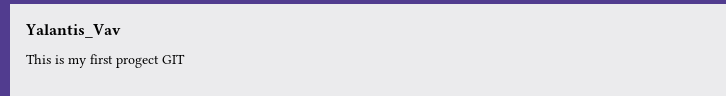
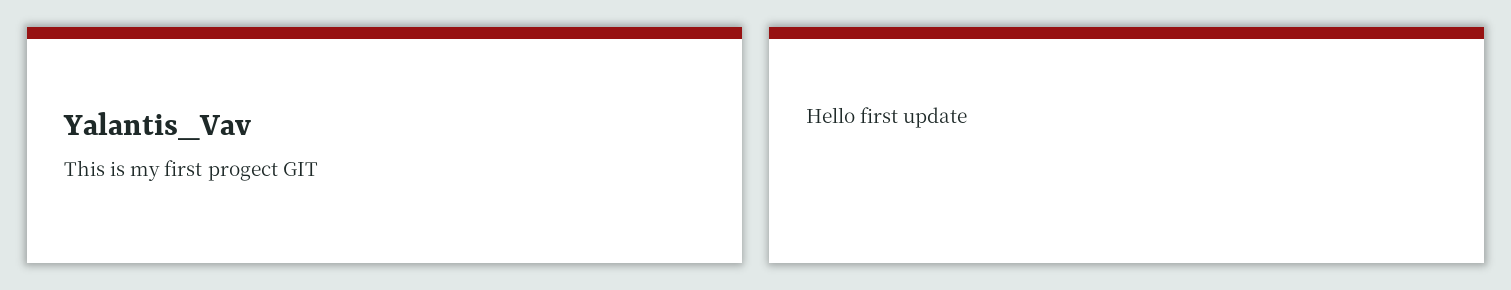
(185, 59) none -> [806,107,968,128] // Hello first update

